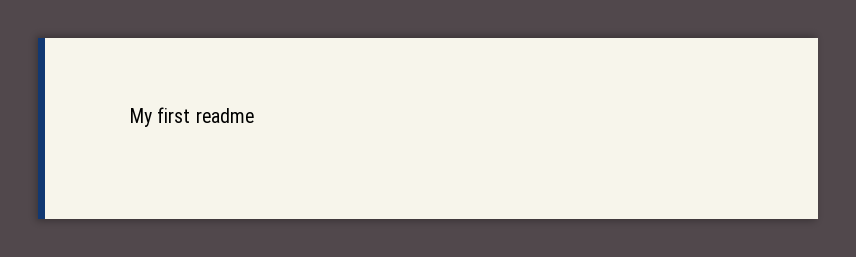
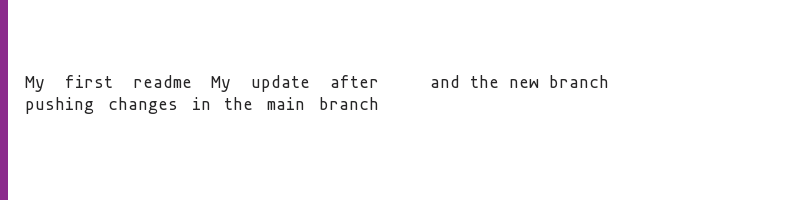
(254, 115) none -> [211,75,380,92] [25,97,380,114] [430,75,609,88] My update after pushing changes in the main branch and the new branch

